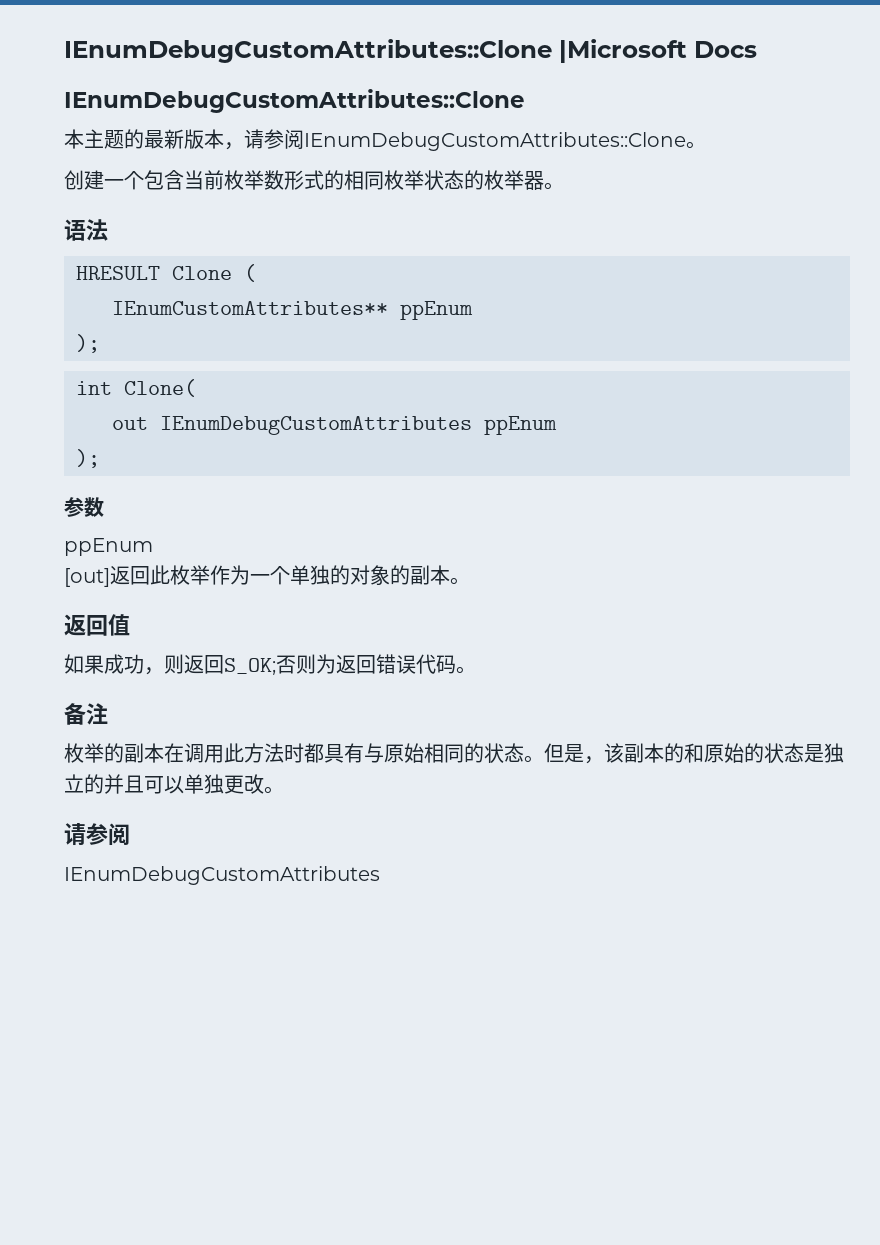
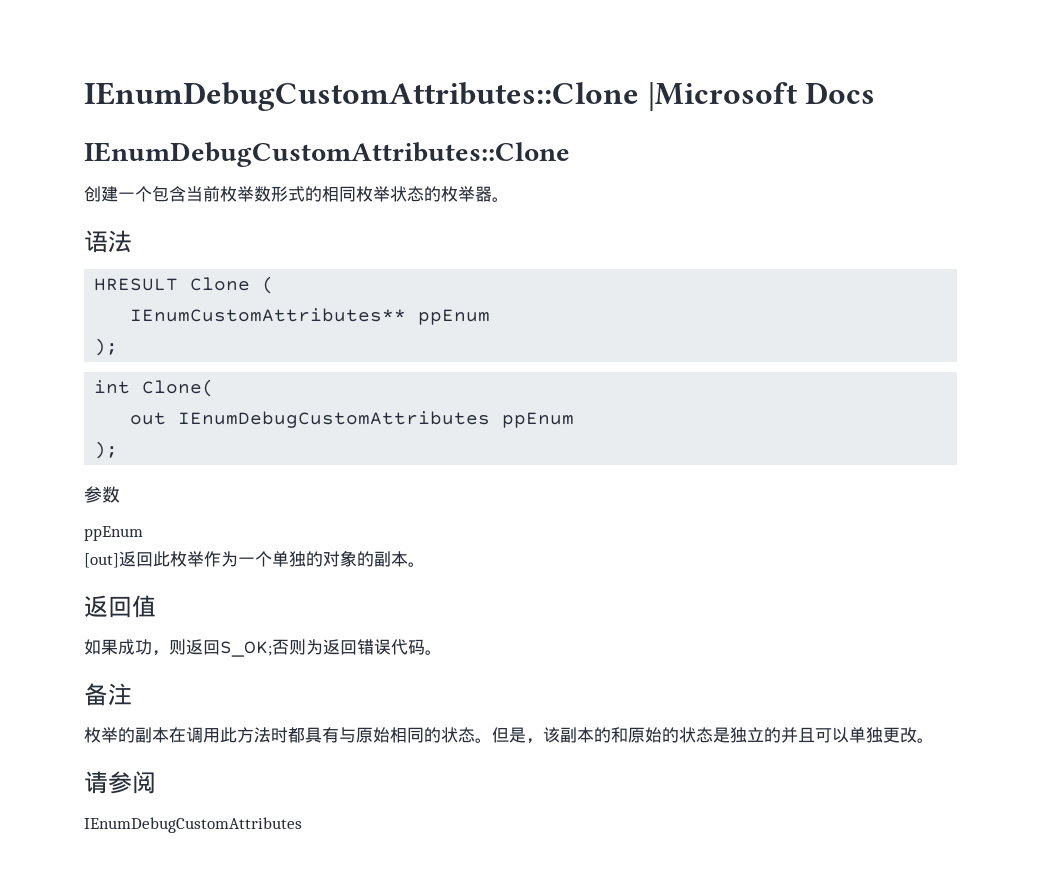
[64,129,706,151] // 本主题的最新版本，请参阅IEnumDebugCustomAttributes::Clone。 -> (570, 154) none

